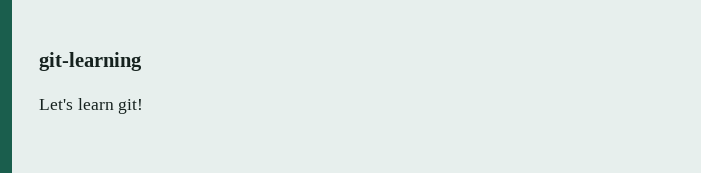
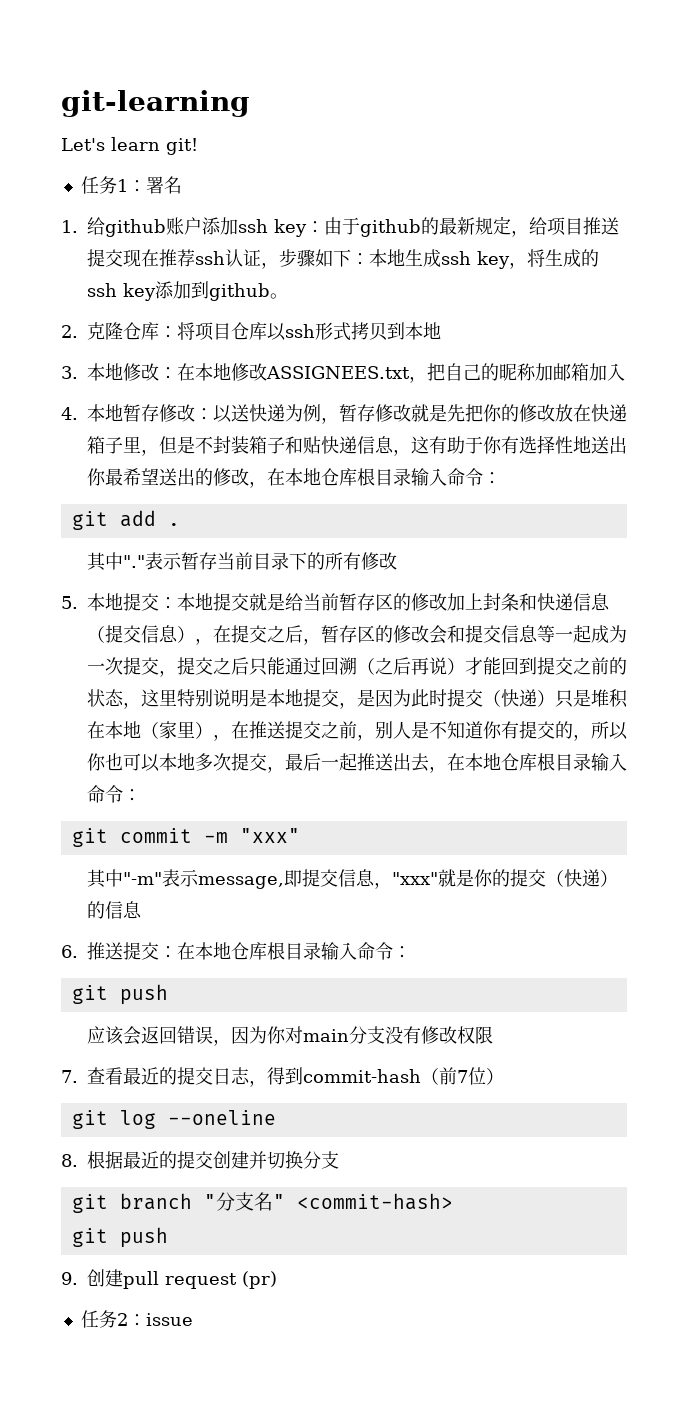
(144, 106) none -> [80,176,182,194] [61,216,619,237] [87,249,599,269] [87,281,288,301] [61,322,441,341] [61,363,625,383] [61,404,627,424] [87,435,627,456] [87,468,501,488] [71,510,180,530] [86,552,397,571] [61,593,610,611] [87,625,627,645] [87,657,627,677] [87,689,628,709] [87,721,628,741] [87,753,627,773] [87,785,141,803] [71,828,300,847] [86,869,618,889] [86,901,142,919] [61,942,411,960] [71,984,168,1005] [86,1026,493,1046] [61,1067,504,1087] [71,1110,276,1129] [61,1151,339,1169] [71,1192,453,1213] [71,1227,168,1248] [61,1269,277,1289] [80,1310,193,1328] // 任务1：署名 // 1.给github账户添加ssh key：由于github的最新规定，给项目推送提交现在推荐ssh认证，步骤如下：本地生成ssh key，将生成的ssh key添加到github。 // 2.克隆仓库：将项目仓库以ssh形式拷贝到本地 // 3.本地修改：在本地修改ASSIGNEES.txt，把自己的昵称加邮箱加入 // 4.本地暂存修改：以送快递为例，暂存修改就是先把你的修改放在快递箱子里，但是不封装箱子和贴快递信息，这有助于你有选择性地送出你最希望送出的修改，在本地仓库根目录输入命令： // git add . // 其中"."表示暂存当前目录下的所有修改 // 5.本地提交：本地提交就是给当前暂存区的修改加上封条和快递信息（提交信息），在提交之后，暂存区的修改会和提交信息等一起成为一次提交，提交之后只能通过回溯（之后再说）才能回到提交之前的状态，这里特别说明是本地提交，是因为此时提交（快递）只是堆积在本地（家里），在推送提交之前，别人是不知道你有提交的，所以你也可以本地多次提交，最后一起推送出去，在本地仓库根目录输入命令： // git commit -m "xxx" // 其中"-m"表示message,即提交信息，"xxx"就是你的提交（快递）的信息 // 6.推送提交：在本地仓库根目录输入命令： // git push // 应该会返回错误，因为你对main分支没有修改权限 // 7.查看最近的提交日志，得到commit-hash（前7位） // git log --oneline // 8.根据最近的提交创建并切换分支 // git branch "分支名" <commit-hash> // git push // 9.创建pull request (pr) // 任务2：issue

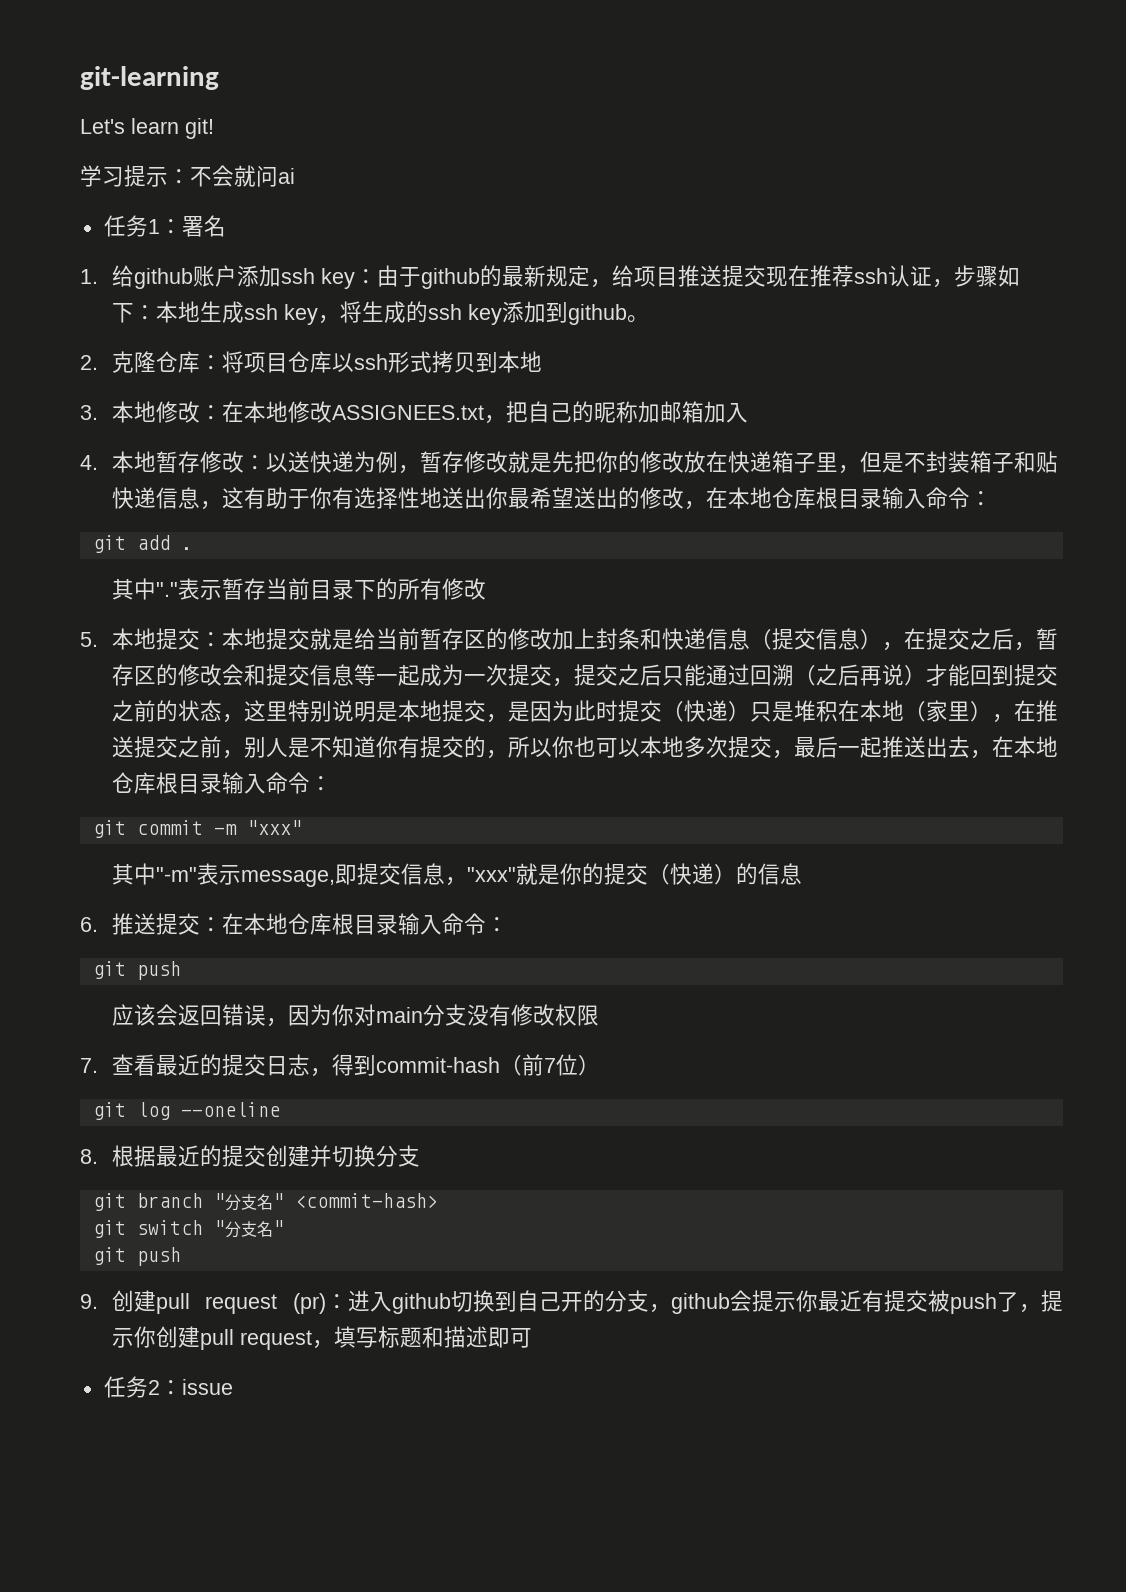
(198, 146) none -> [80,165,295,187] // 学习提示：不会就问ai
(453, 1201) none -> [92,1220,284,1238] // git switch "分支名"
(277, 1280) none -> [325,1290,1063,1314] [111,1326,532,1350] ：进入github切换到自己开的分支，github会提示你最近有提交被push了，提示你创建pull request，填写标题和描述即可

